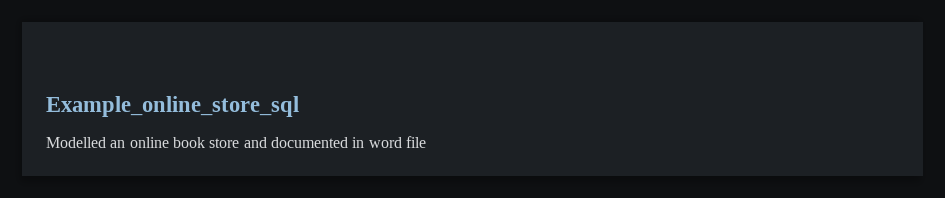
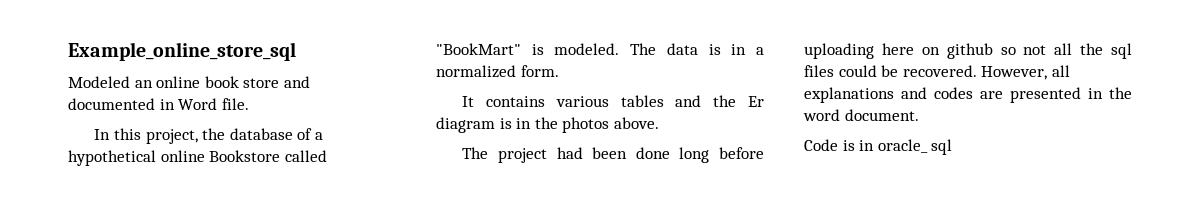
[46,137,106,148] Modelled -> [68,76,130,88] Modeled
[368,136,426,148] word file -> [178,98,249,110] [94,128,323,144] [68,150,327,166] [436,43,764,55] [436,65,559,78] [462,95,764,107] [436,117,659,133] [462,147,764,163] [804,43,1132,59] [804,65,1070,80] [804,87,1132,103] [803,109,919,121] [804,139,953,155] Word file. // In this project, the database of a hypothetical online Bookstore called "BookMart" is modeled. The data is in a normalized form. // It contains various tables and the Er diagram is in the photos above. // The project had been done long before uploading here on github so not all the sql files could be recovered. However, all explanations and codes are presented in the word document. // Code is in oracle_ sql

